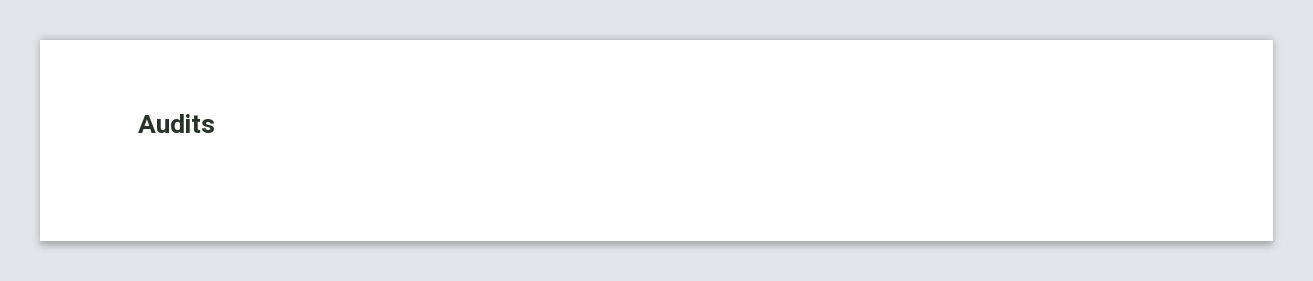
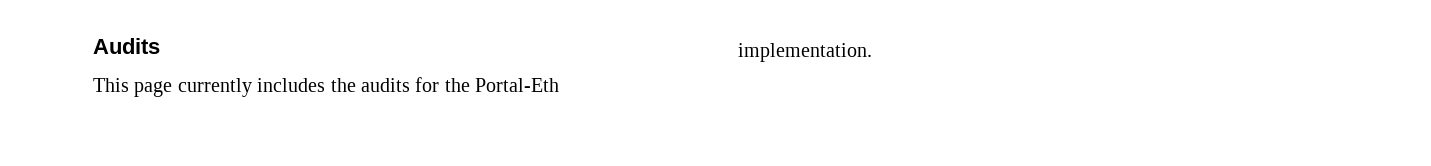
(215, 123) none -> [93,77,560,97] [738,43,872,62] // This page currently includes the audits for the Portal-Eth implementation.

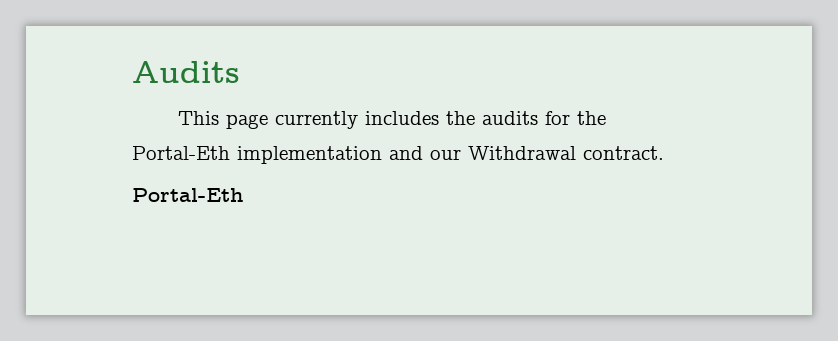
[738,43,872,62] implementation. -> [237,146,664,164] [132,188,244,202] implementation and our Withdrawal contract. // Portal-Eth

